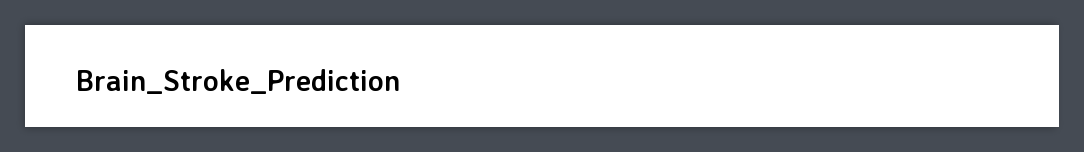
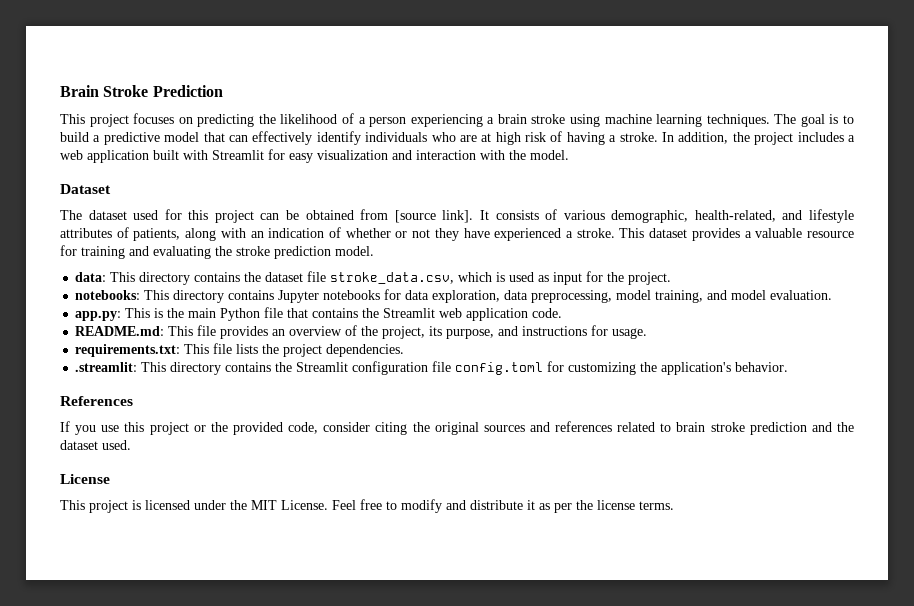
[76,69,400,94] Brain_Stroke_Prediction -> [60,85,223,97] [60,113,854,127] [60,131,856,145] [60,149,569,163] [60,184,111,194] [60,209,854,223] [60,227,854,241] [60,245,374,259] [75,271,672,285] [75,289,833,303] [75,307,563,321] [75,325,648,339] [75,343,405,357] [75,361,789,375] [60,396,133,406] [60,421,854,435] [60,440,131,450] [60,474,110,484] [60,499,674,513] Brain Stroke Prediction // This project focuses on predicting the likelihood of a person experiencing a brain stroke using machine learning techniques. The goal is to build a predictive model that can effectively identify individuals who are at high risk of having a stroke. In addition, the project includes a web application built with Streamlit for easy visualization and interaction with the model. // Dataset // The dataset used for this project can be obtained from [source link]. It consists of various demographic, health-related, and lifestyle attributes of patients, along with an indication of whether or not they have experienced a stroke. This dataset provides a valuable resource for training and evaluating the stroke prediction model. // data: This directory contains the dataset file stroke_data.csv, which is used as input for the project. // notebooks: This directory contains Jupyter notebooks for data exploration, data preprocessing, model training, and model evaluation. // app.py: This is the main Python file that contains the Streamlit web application code. // README.md: This file provides an overview of the project, its purpose, and instructions for usage. // requirements.txt: This file lists the project dependencies. // .streamlit: This directory contains the Streamlit configuration file config.toml for customizing the application's behavior. // References // If you use this project or the provided code, consider citing the original sources and references related to brain stroke prediction and the dataset used. // License // This project is licensed under the MIT License. Feel free to modify and distribute it as per the license terms.

